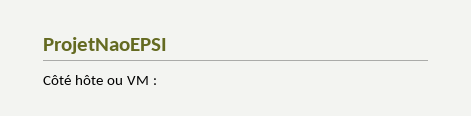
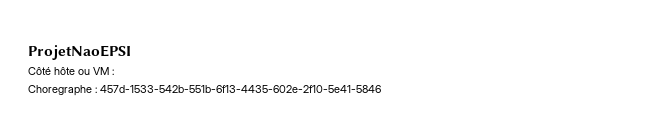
(157, 81) none -> [28,85,381,96] // Choregraphe : 457d-1533-542b-551b-6f13-4435-602e-2f10-5e41-5846

